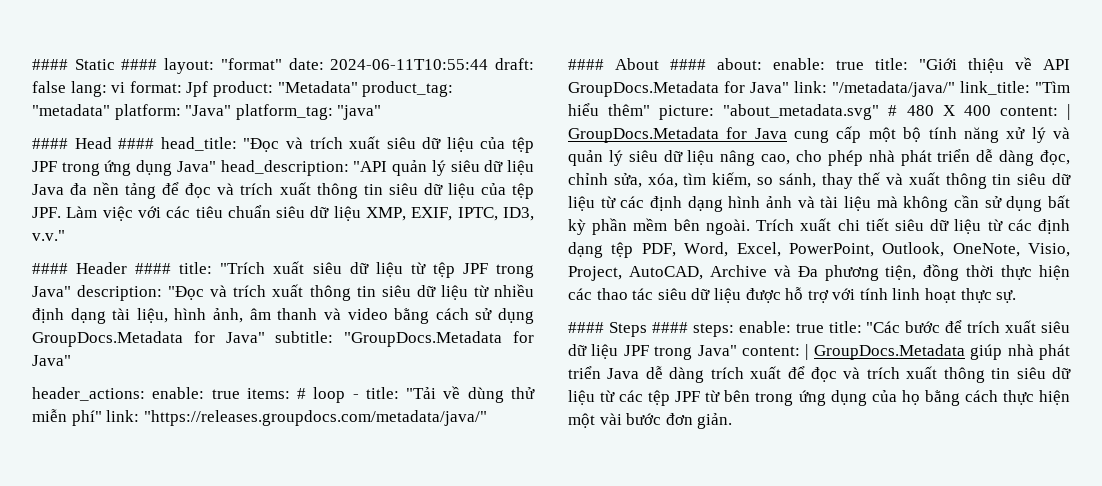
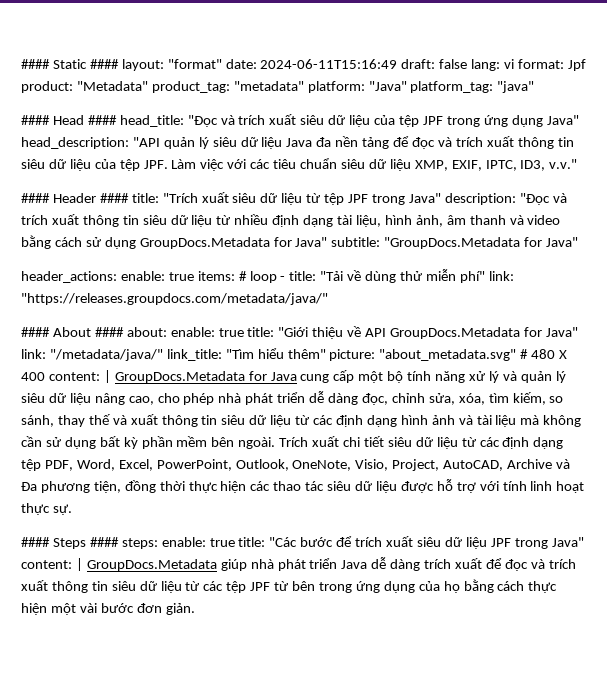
[330,59,489,70] 2024-06-11T10:55:44 -> [260,59,398,69] 2024-06-11T15:16:49

